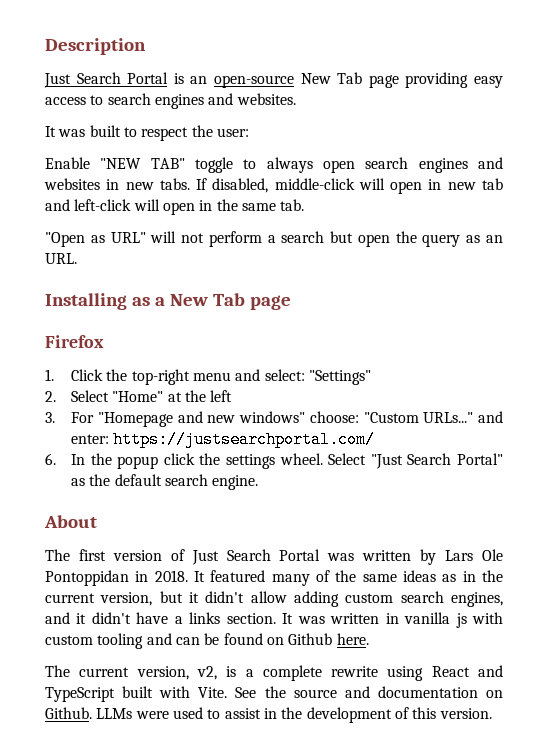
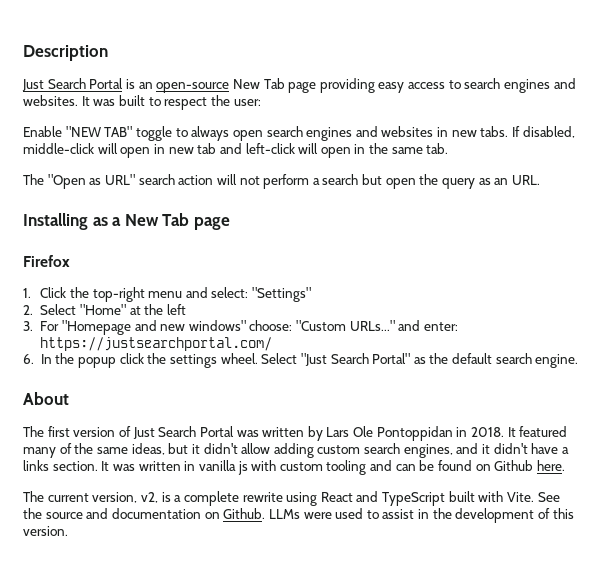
(296, 99) // -> (78, 100) none
(305, 205) none -> [23,174,44,185] The
(146, 237) none -> [138,174,214,185] search action
[402,570,503,582] [45,592,153,606] ideas as in the current version, -> [131,443,165,455] ideas,

